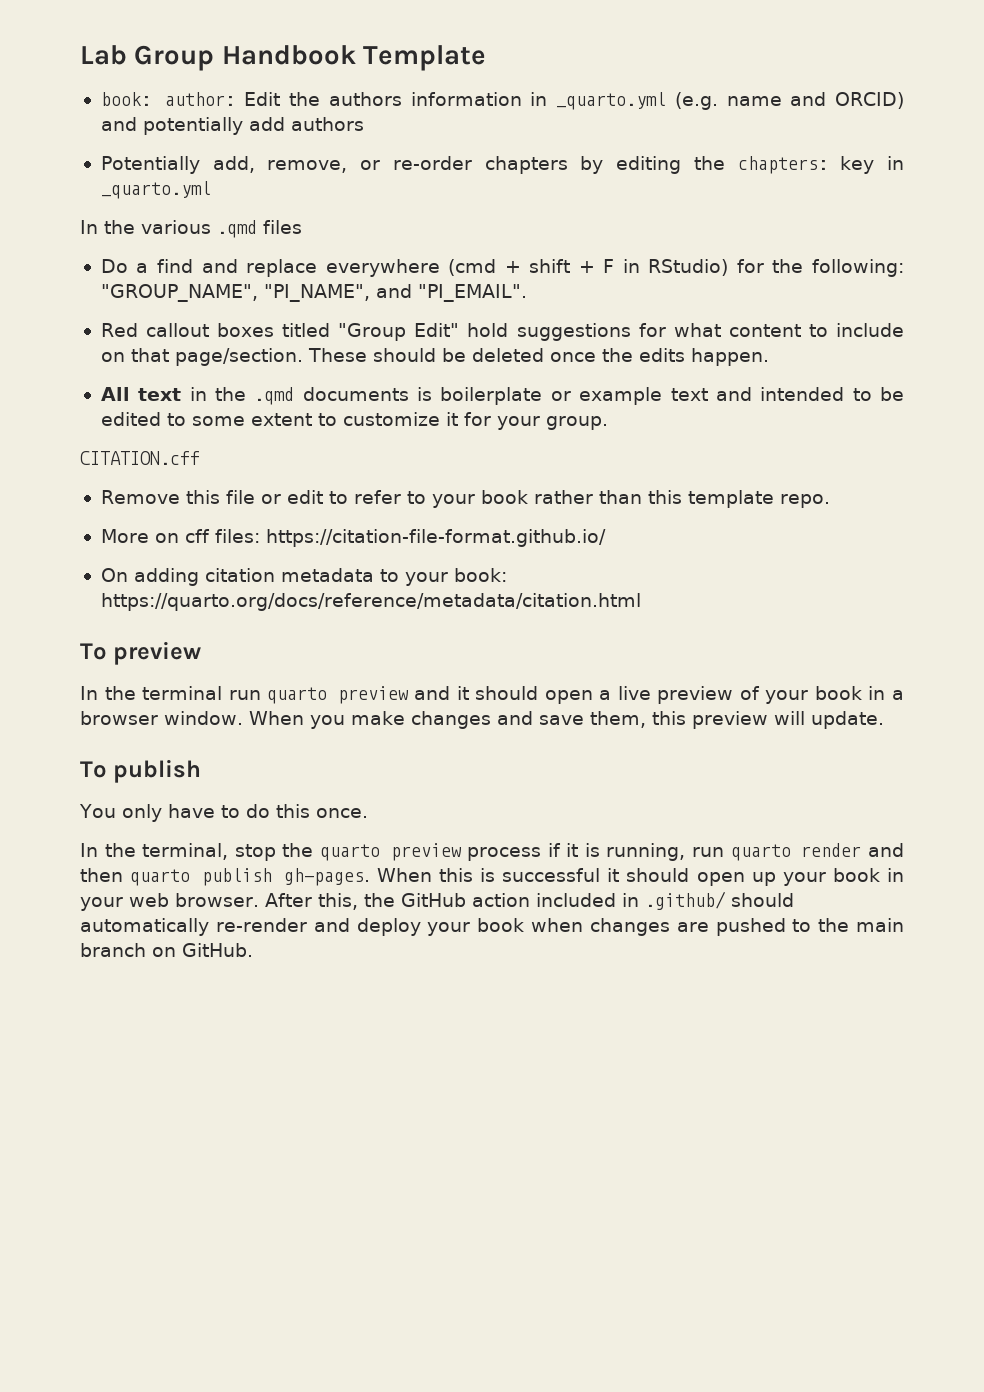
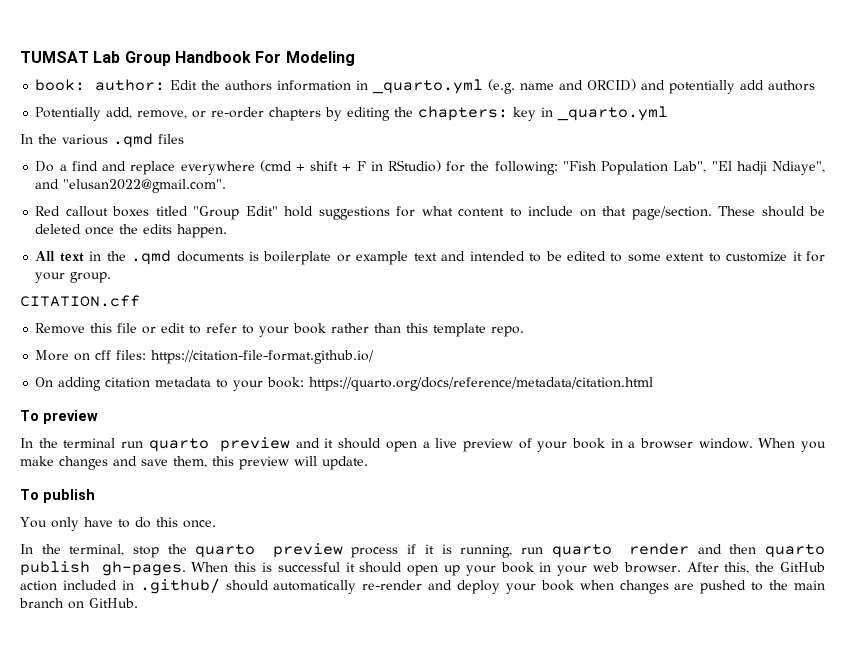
(80, 55) none -> [20,51,89,63] TUMSAT
[363,45,487,71] Template -> [255,51,355,66] For Modeling
[100,284,527,302] "GROUP_NAME", "PI_NAME", and "PI_EMAIL". -> [562,161,825,175] [35,179,227,193] "Fish Population Lab", "El hadji Ndiaye", and "elusan2022@gmail.com".

